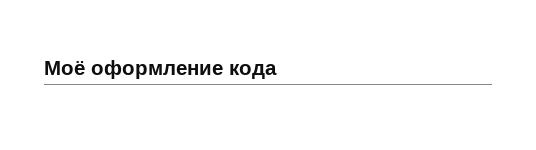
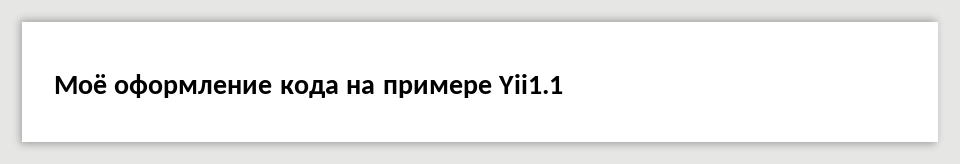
(277, 71) none -> [346,74,564,98] на примере Yii1.1

